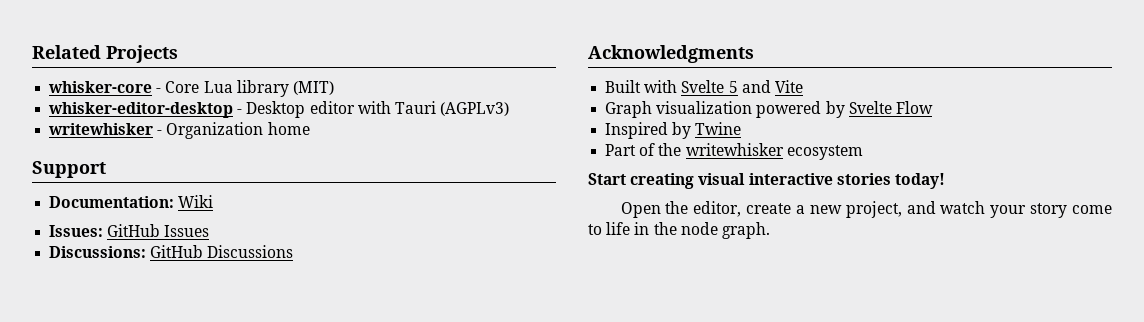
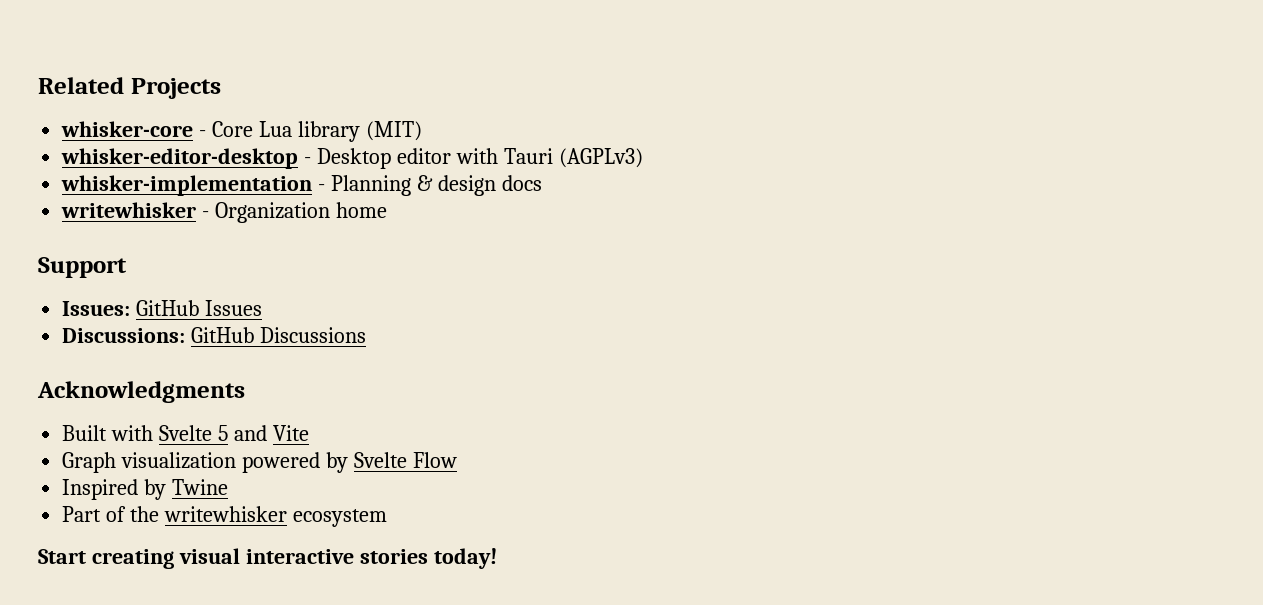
(510, 109) none -> [61,175,542,196] // whisker-implementation - Planning & design docs
[49,195,214,208] // Documentation: Wiki -> (127, 267) none
[620,201,1112,218] [588,222,770,239] // Open the editor, create a new project, and watch your story come to life in the node graph. -> (497, 558) none

